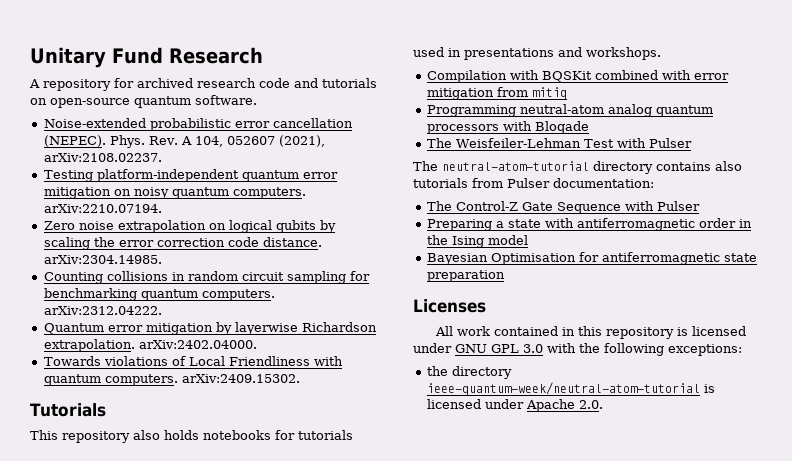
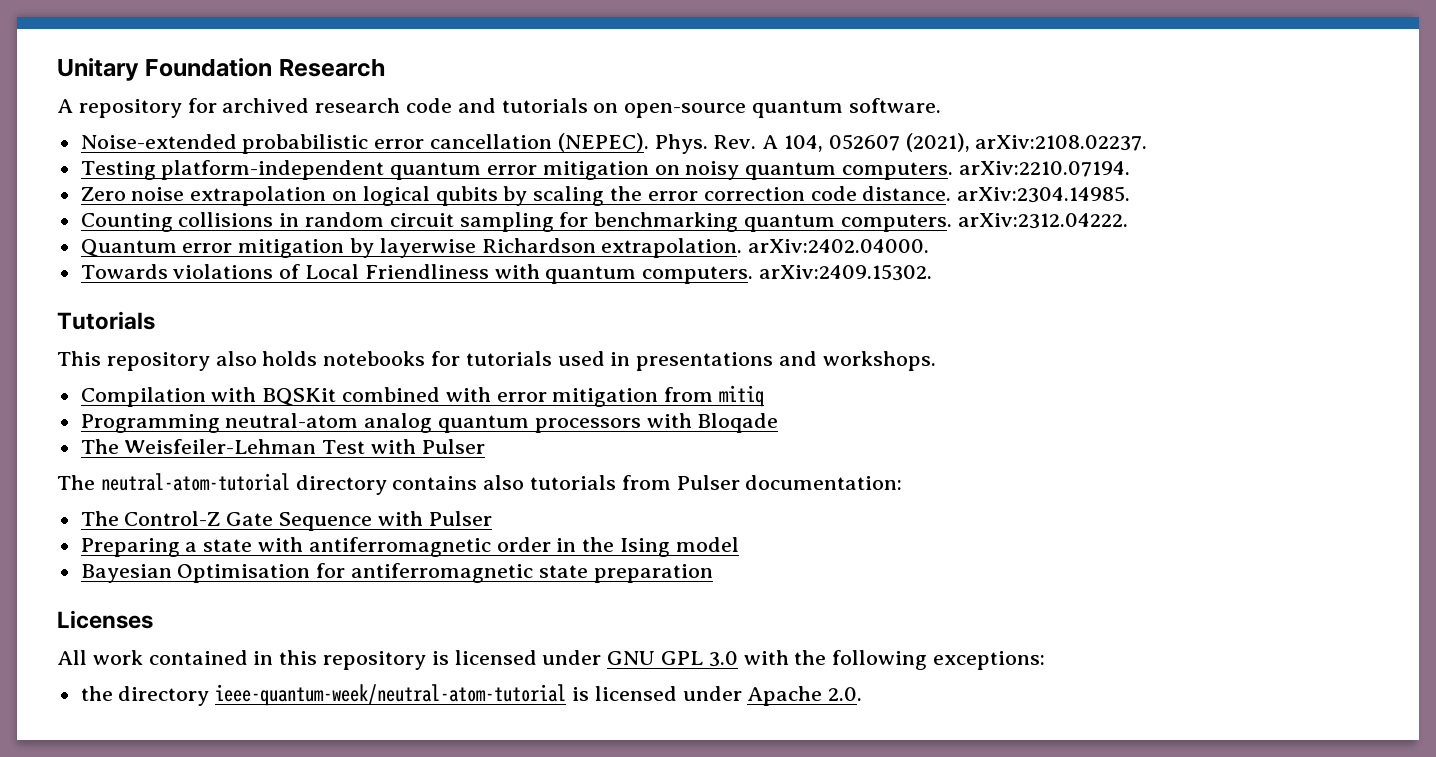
[112,47,163,64] Fund -> [145,58,273,77] Foundation

